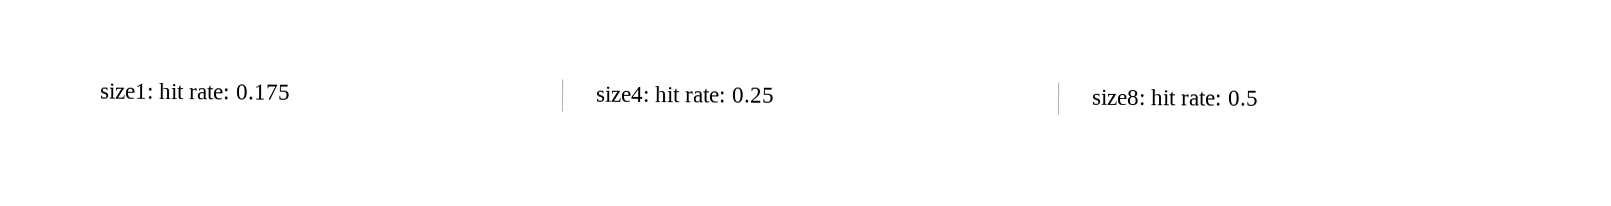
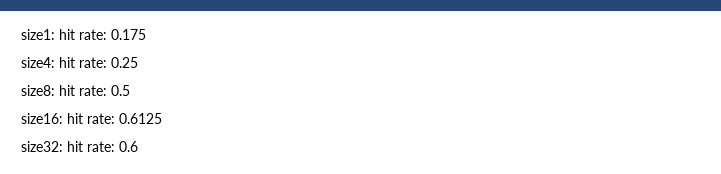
(1259, 98) none -> [21,113,162,124] [21,141,138,152] // size16: hit rate: 0.6125 // size32: hit rate: 0.6

